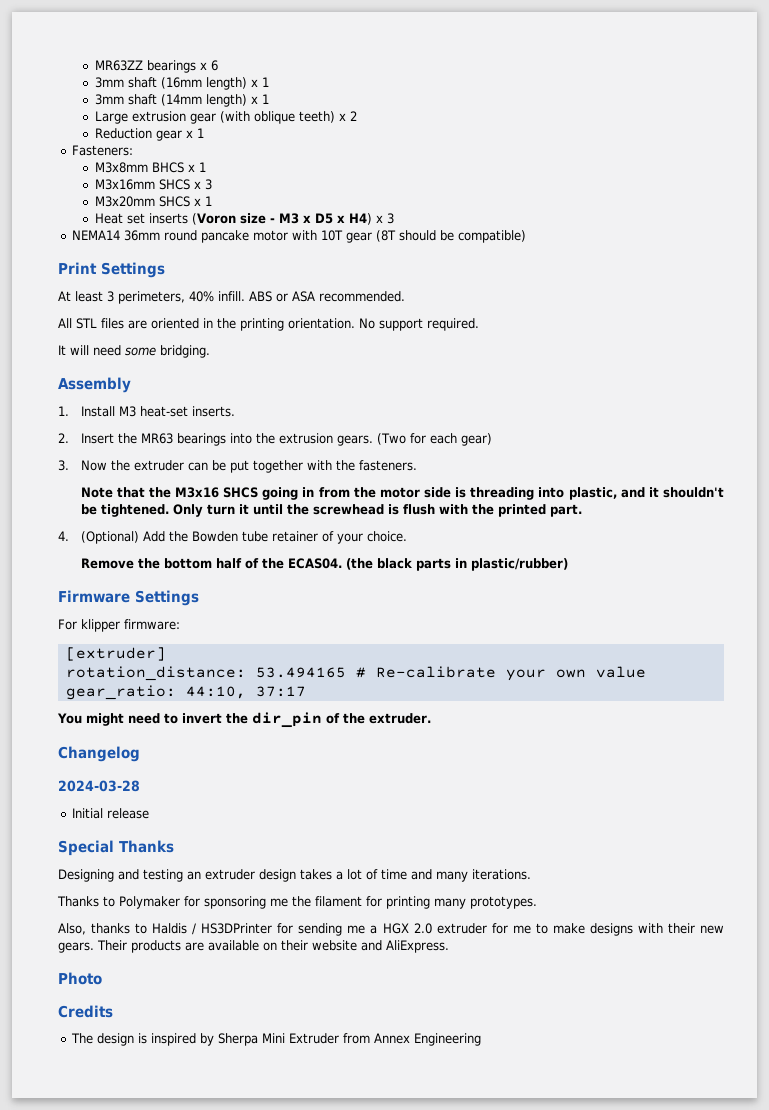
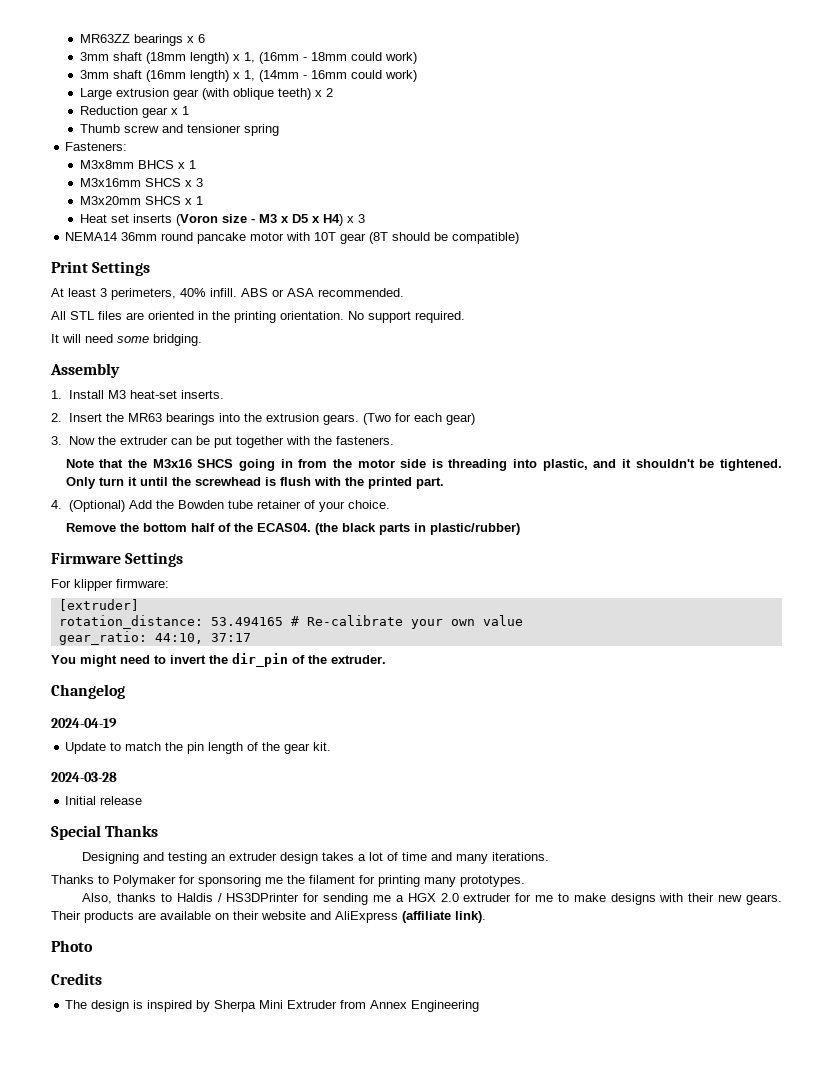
(218, 65) none -> [80,52,418,64] // 3mm shaft (18mm length) x 1, (16mm - 18mm could work)
[261,77,269,87] [94,94,269,107] 1 // 3mm shaft (14mm length) x 1 -> [244,70,418,82] 1, (14mm - 16mm could work)
(204, 133) none -> [80,124,280,136] // Thumb screw and tensioner spring
(140, 754) none -> [51,718,117,728] [65,742,332,754] // 2024-04-19 // Update to match the pin length of the gear kit.
[386,940,449,953] AliExpress. -> [335,911,486,923] AliExpress (affiliate link).

